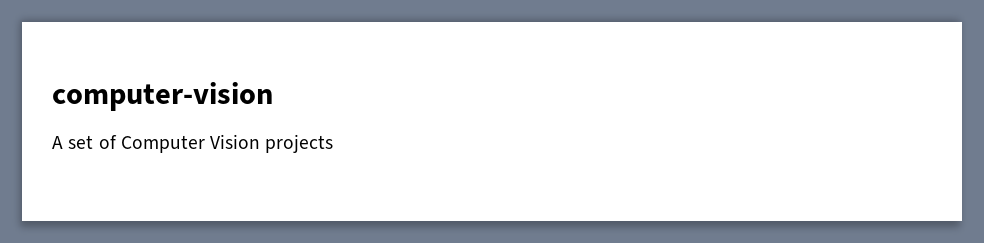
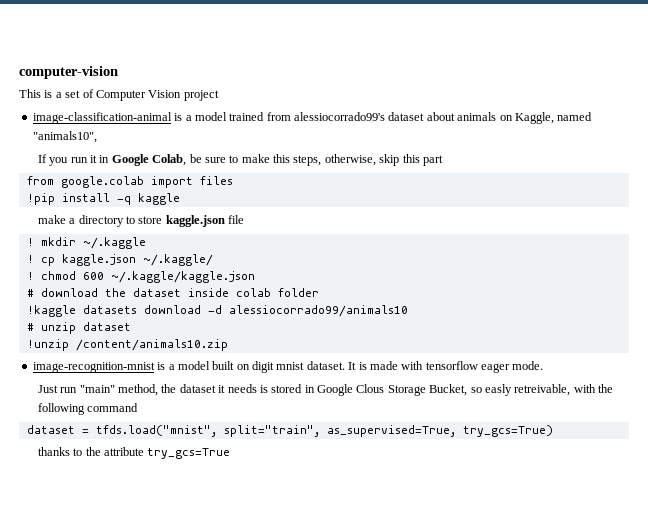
[52,136,63,149] A -> [19,89,62,98] This is a
[265,134,334,153] projects -> [183,90,219,101] [32,112,593,124] [32,131,97,143] [37,154,443,166] [26,176,233,188] [26,193,180,205] [37,215,245,227] [26,237,146,249] [26,254,213,266] [26,271,255,283] [26,288,319,297] [26,305,408,317] [26,322,131,334] [26,339,228,351] [32,361,544,373] [37,384,614,396] [37,403,139,415] [26,425,553,437] [37,447,231,459] project // image-classification-animal is a model trained from alessiocorrado99's dataset about animals on Kaggle, named "animals10", // If you run it in Google Colab, be sure to make this steps, otherwise, skip this part // from google.colab import files // !pip install -q kaggle // make a directory to store kaggle.json file // ! mkdir ~/.kaggle // ! cp kaggle.json ~/.kaggle/ // ! chmod 600 ~/.kaggle/kaggle.json // # download the dataset inside colab folder // !kaggle datasets download -d alessiocorrado99/animals10 // # unzip dataset // !unzip /content/animals10.zip // image-recognition-mnist is a model built on digit mnist dataset. It is made with tensorflow eager mode. // Just run "main" method, the dataset it needs is stored in Google Clous Storage Bucket, so easly retreivable, with the following command // dataset = tfds.load("mnist", split="train", as_supervised=True, try_gcs=True) // thanks to the attribute try_gcs=True

